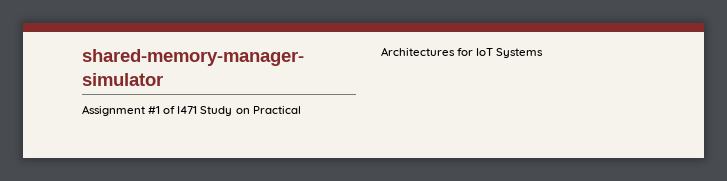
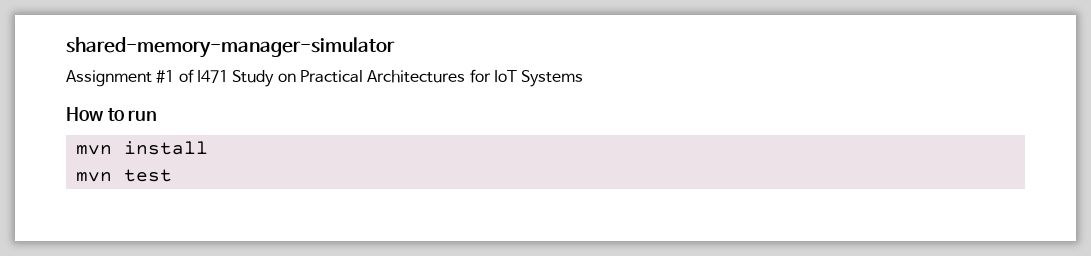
(544, 53) none -> [66,107,158,121] [75,141,208,155] [75,169,172,182] // How to run // mvn install // mvn test

